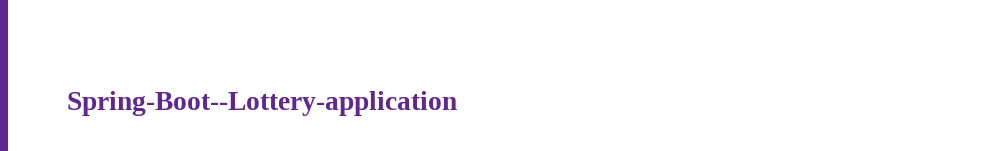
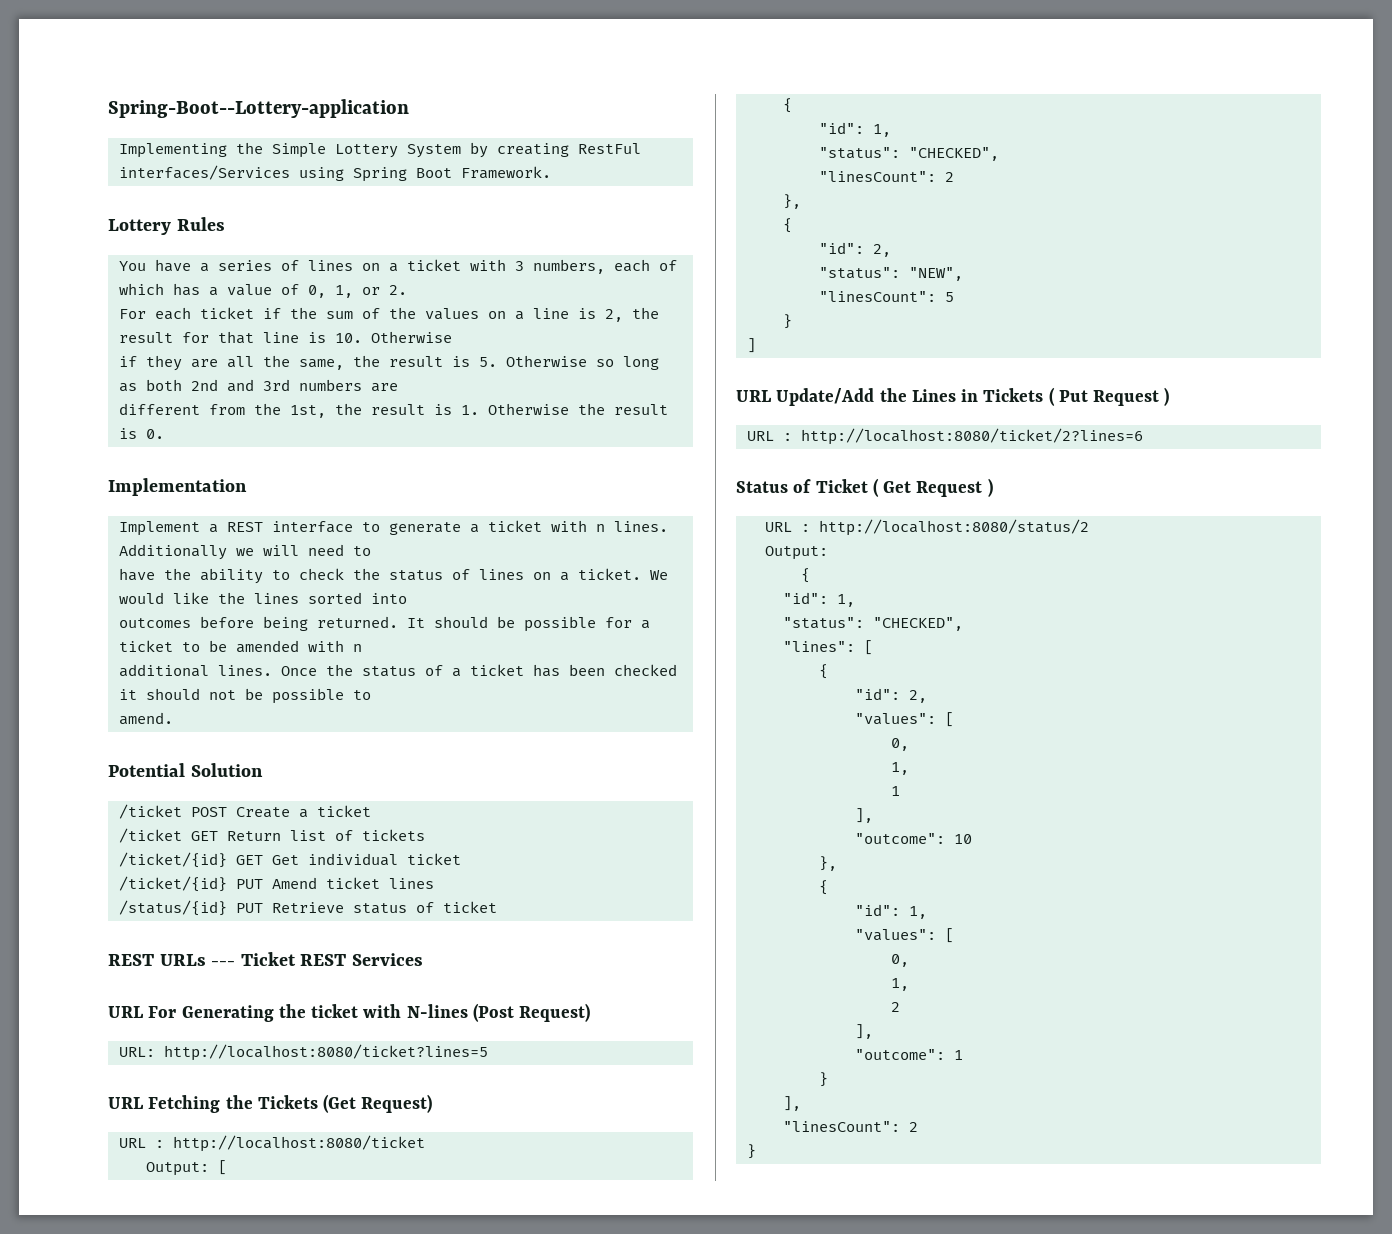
(457, 103) none -> [119,142,642,158] [119,165,552,182] [108,217,225,235] [119,259,678,274] [119,283,408,298] [119,307,660,322] [119,331,453,344] [119,355,660,371] [119,379,399,392] [119,403,669,418] [119,428,165,439] [108,478,247,496] [119,520,669,536] [119,544,372,560] [119,568,669,584] [119,592,408,604] [119,616,651,632] [119,640,363,653] [119,664,678,677] [119,688,372,704] [119,712,174,725] [108,763,263,777] [119,804,372,819] [119,828,426,843] [119,852,462,868] [119,876,435,892] [119,900,498,916] [108,952,423,966] [108,1003,591,1022] [119,1044,489,1061] [108,1094,433,1113] [119,1135,426,1152] [146,1160,228,1176] [783,98,793,113] [819,122,892,137] [819,147,1000,161] [819,171,955,182] [783,194,802,209] [783,218,793,233] [819,242,892,257] [819,267,964,281] [819,291,955,302] [783,314,793,329] [747,338,757,353] [736,387,1170,406] [747,428,1144,445] [736,478,993,497] [765,519,1090,536] [765,546,829,560] [801,568,811,583] [783,592,856,607] [783,617,964,631] [783,640,874,655] [819,664,829,679] [855,688,928,703] [855,712,955,727] [891,738,910,751] [891,762,910,775] [891,786,901,796] [855,808,874,823] [855,833,973,844] [819,856,838,871] [819,880,829,895] [855,904,928,919] [855,928,955,943] [891,954,910,967] [891,978,910,991] [891,1002,901,1012] [855,1024,874,1039] [855,1049,964,1060] [819,1072,829,1087] [783,1096,802,1111] [783,1121,919,1132] [747,1144,757,1159] // Implementing the Simple Lottery System by creating RestFul interfaces/Services using Spring Boot Framework. // Lottery Rules // You have a series of lines on a ticket with 3 numbers, each of which has a value of 0, 1, or 2. // For each ticket if the sum of the values on a line is 2, the result for that line is 10. Otherwise // if they are all the same, the result is 5. Otherwise so long as both 2nd and 3rd numbers are // different from the 1st, the result is 1. Otherwise the result is 0. // Implementation // Implement a REST interface to generate a ticket with n lines. Additionally we will need to // have the ability to check the status of lines on a ticket. We would like the lines sorted into // outcomes before being returned. It should be possible for a ticket to be amended with n // additional lines. Once the status of a ticket has been checked it should not be possible to // amend. // Potential Solution // /ticket POST Create a ticket // /ticket GET Return list of tickets // /ticket/{id} GET Get individual ticket // /ticket/{id} PUT Amend ticket lines // /status/{id} PUT Retrieve status of ticket // REST URLs --- Ticket REST Services // URL For Generating the ticket with N-lines (Post Request) // URL: http://localhost:8080/ticket?lines=5 // URL Fetching the Tickets (Get Request) // URL : http://localhost:8080/ticket // Output: [ // { // "id": 1, // "status": "CHECKED", // "linesCount": 2 // }, // { // "id": 2, // "status": "NEW", // "linesCount": 5 // } // ] // URL Update/Add the Lines in Tickets ( Put Request ) // URL : http://localhost:8080/ticket/2?lines=6 // Status of Ticket ( Get Request ) // URL : http://localhost:8080/status/2 // Output: // { // "id": 1, // "status": "CHECKED", // "lines": [ // { // "id": 2, // "values": [ // 0, // 1, // 1 // ], // "outcome": 10 // }, // { // "id": 1, // "values": [ // 0, // 1, // 2 // ], // "outcome": 1 // } // ], // "linesCount": 2 // }

